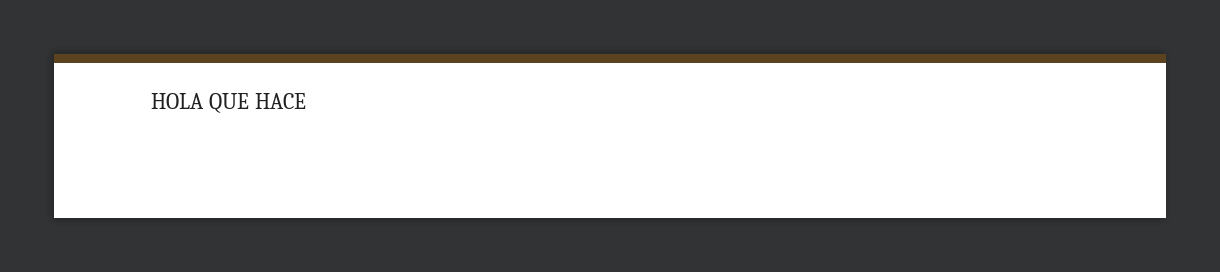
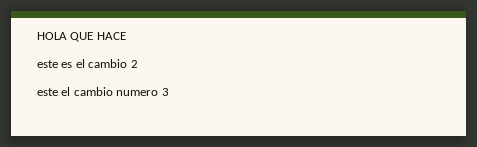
(306, 101) none -> [37,59,138,68] [37,87,169,96] // este es el cambio 2 // este el cambio numero 3

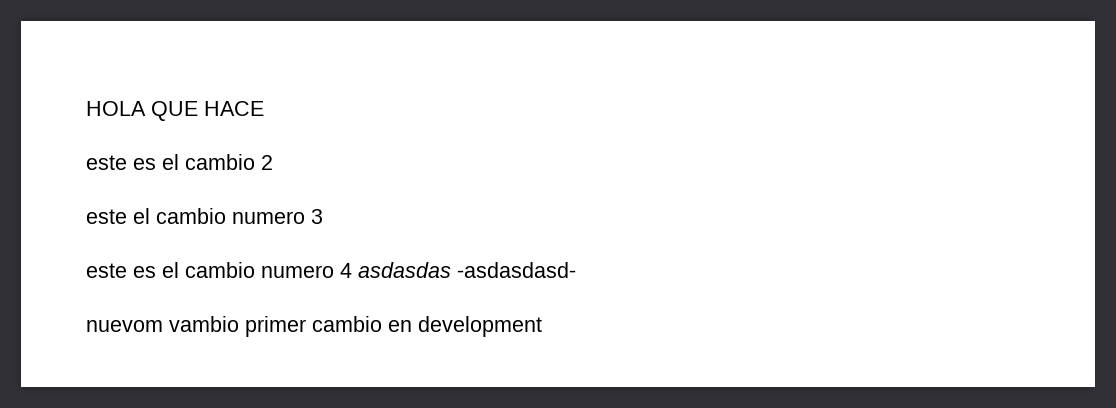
(169, 92) none -> [86,262,576,278] [86,316,542,337] // este es el cambio numero 4 asdasdas -asdasdasd- // nuevom vambio primer cambio en development

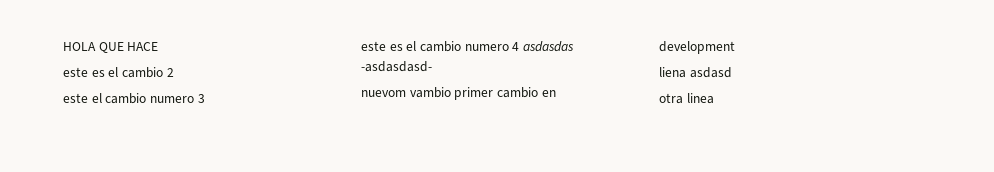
(542, 326) none -> [659,67,732,78] [659,93,714,104] // liena asdasd // otra linea

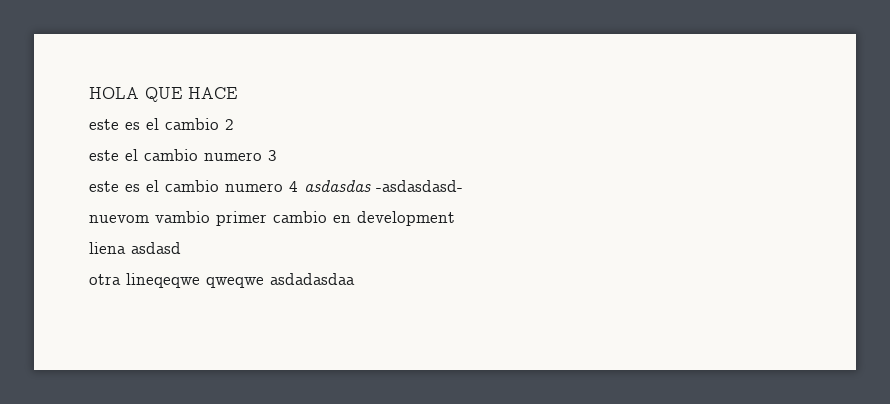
[686,93,714,104] linea -> [126,273,355,288] lineqeqwe qweqwe asdadasdaa

